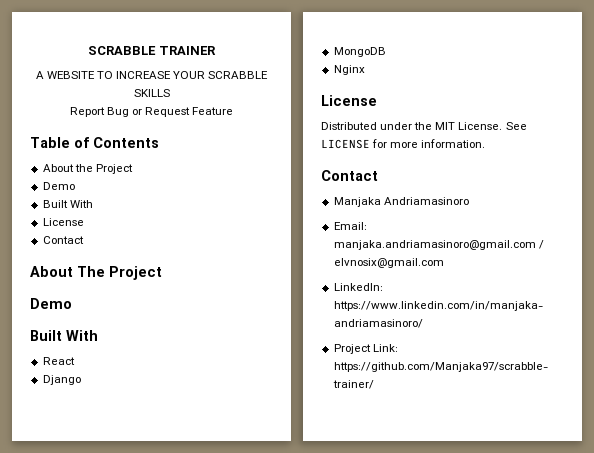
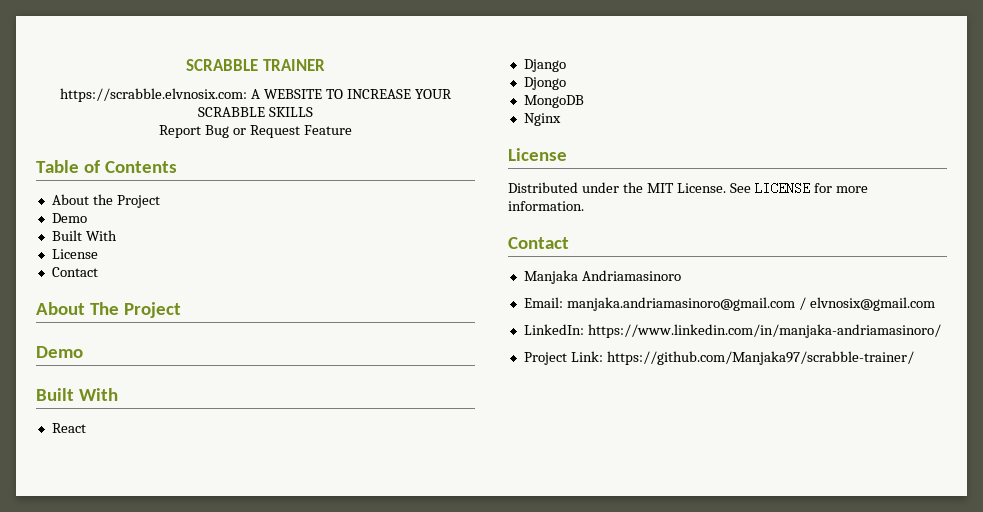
(216, 50) none -> [60,88,248,102] https://scrabble.elvnosix.com:
(81, 380) none -> [523,77,566,90] // Djongo

